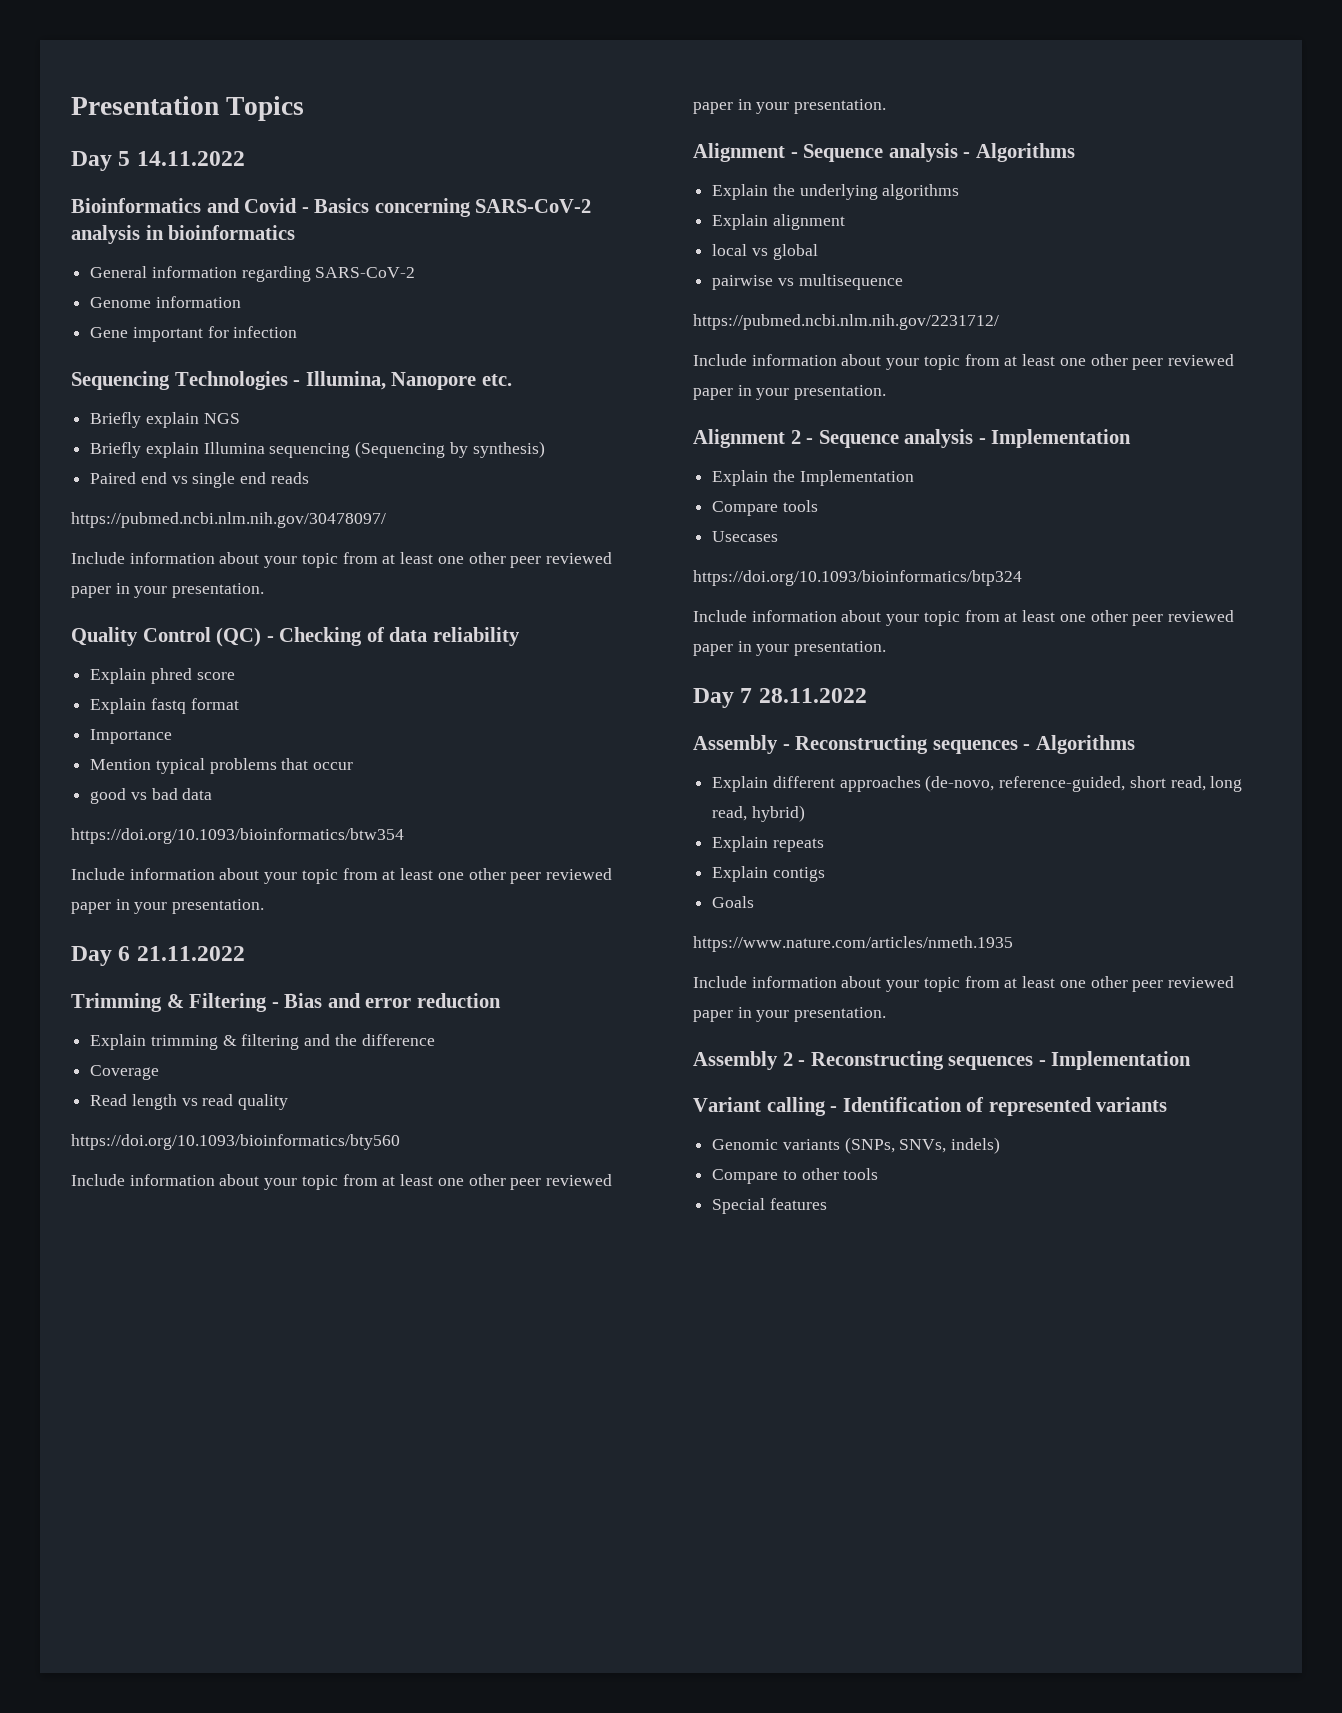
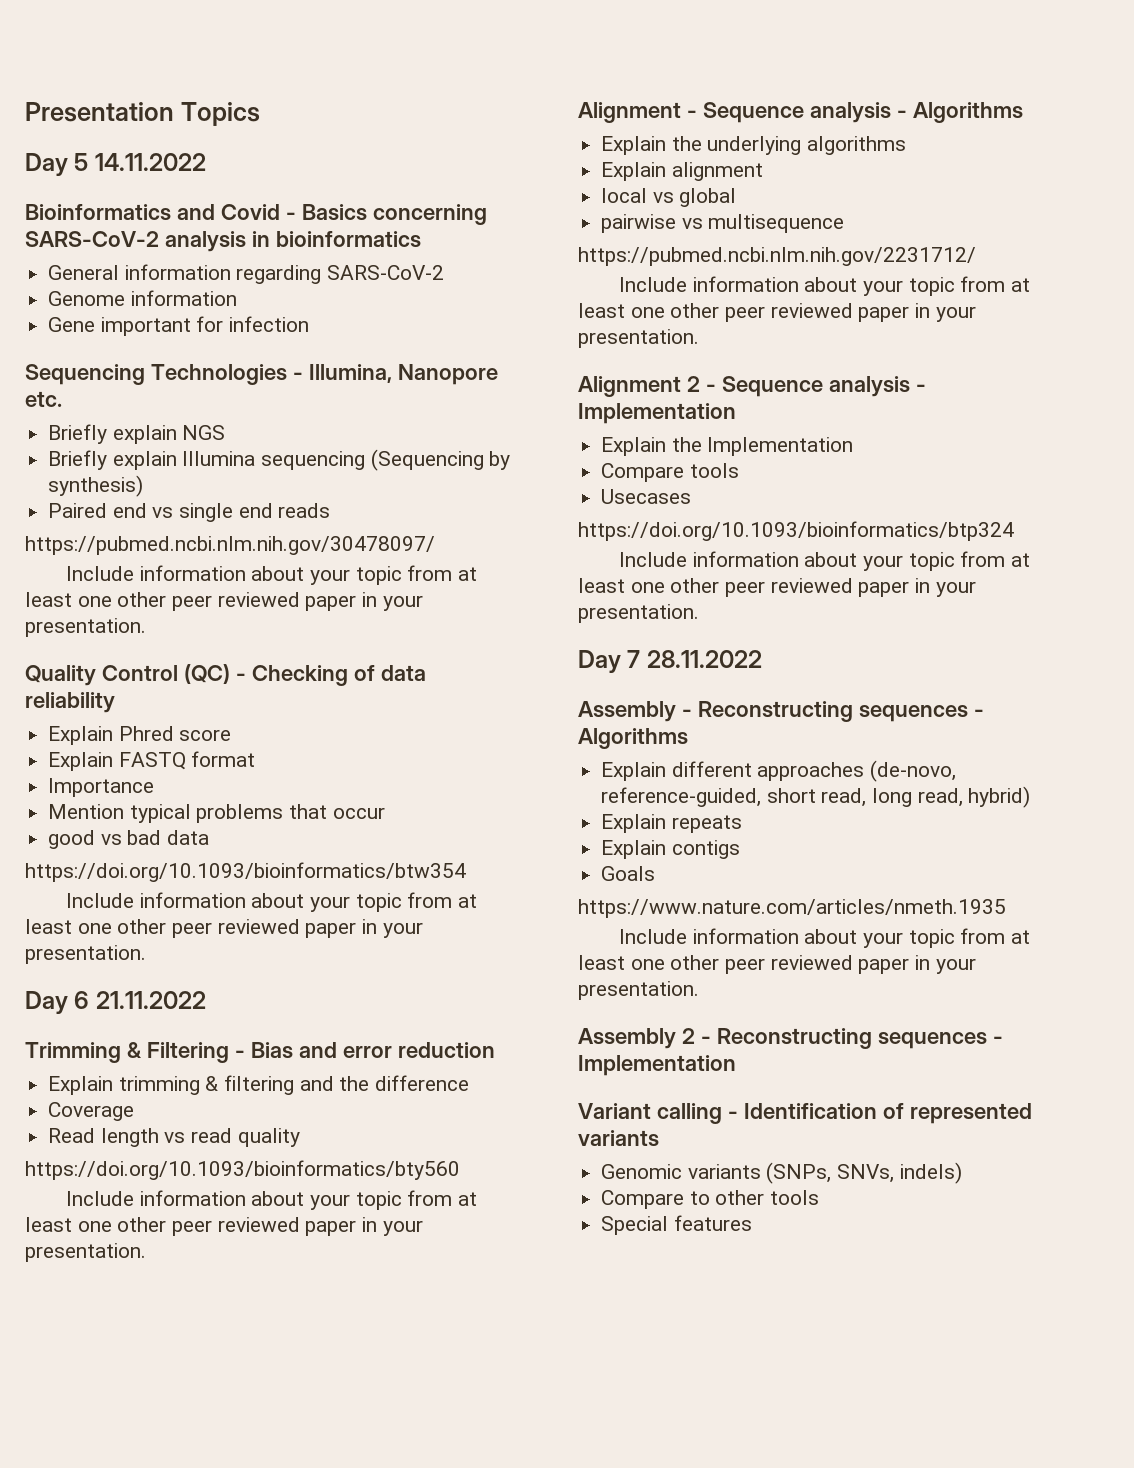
[150,668,192,684] phred -> [118,726,174,741] Phred
[150,698,186,714] fastq -> [118,752,186,770] FASTQ

